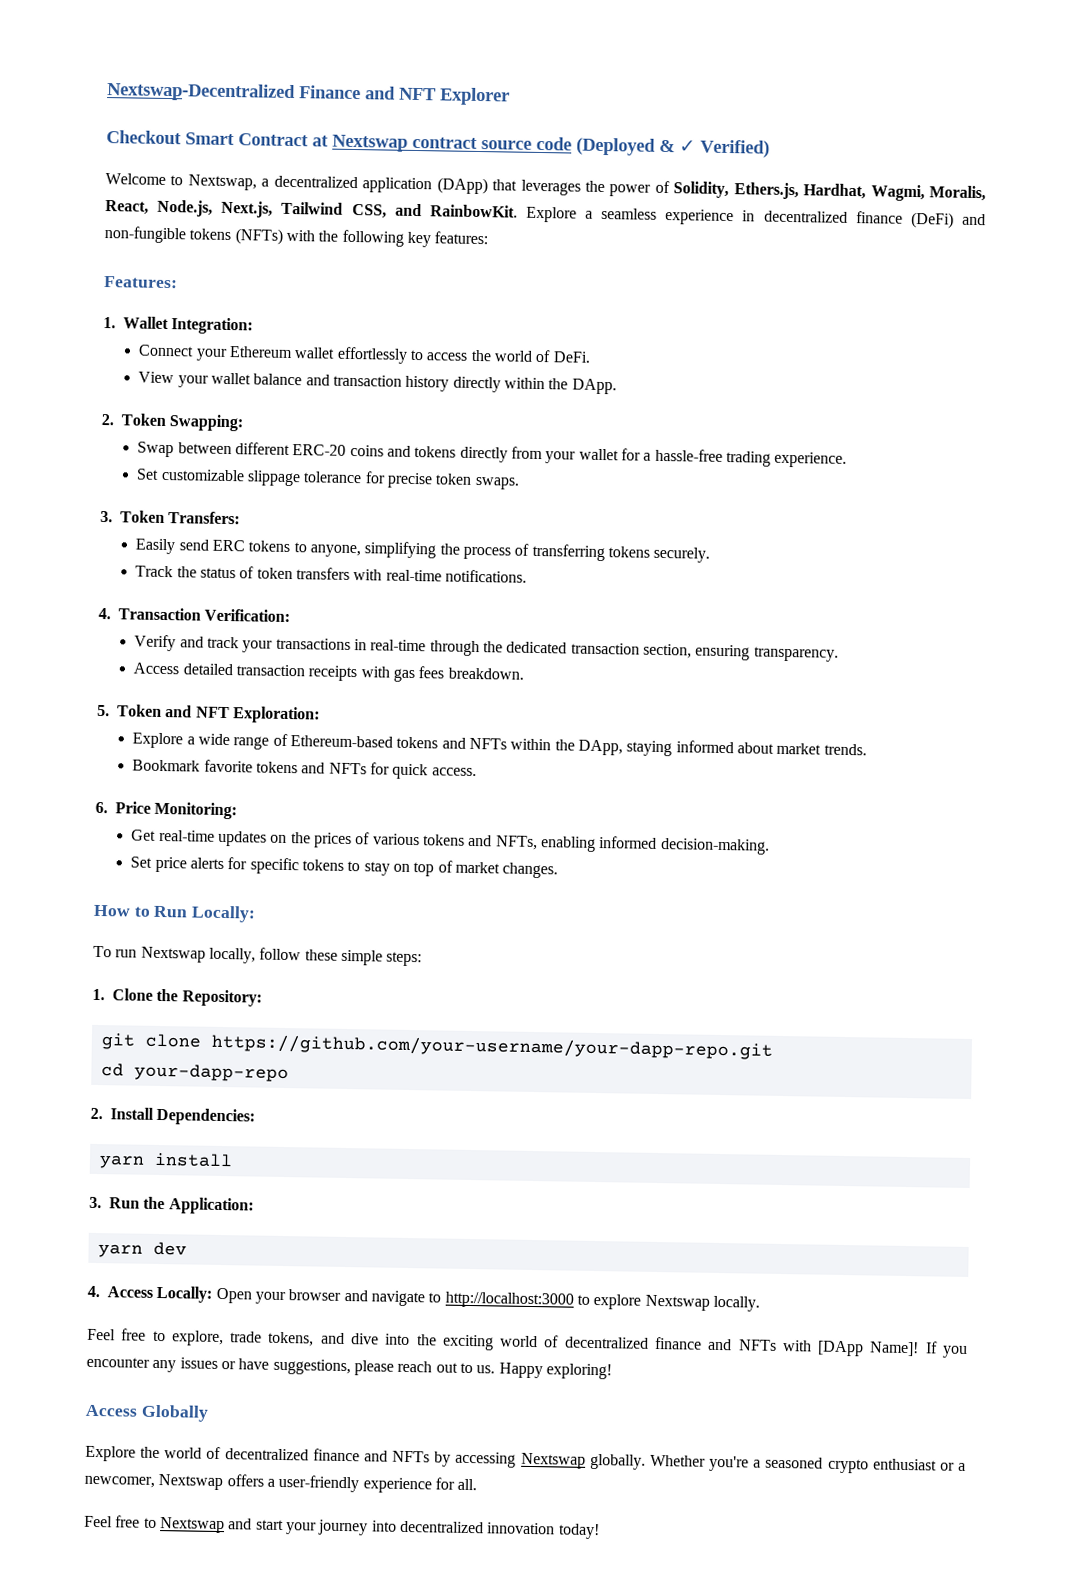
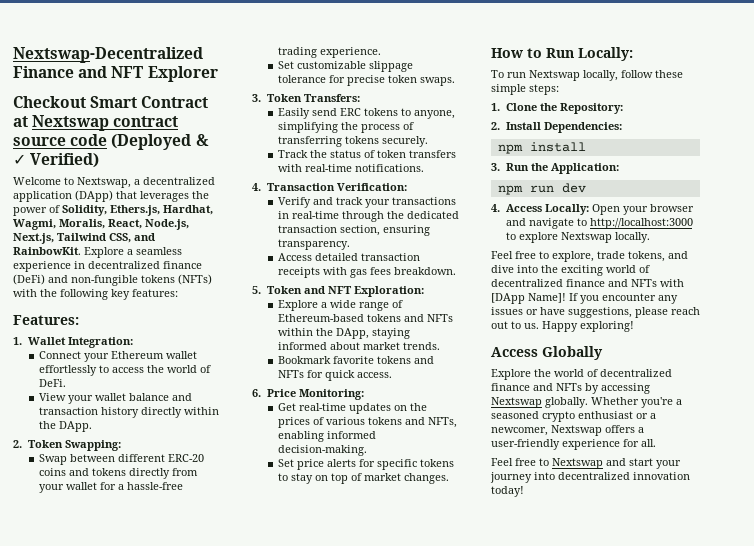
[100,1033,773,1060] [100,1063,289,1083] // git clone https://github.com/your-username/your-dapp-repo.git // cd your-dapp-repo -> (623, 108) none
[98,1155,145,1169] yarn -> [497,144,523,154] npm
[97,1244,143,1258] yarn -> [497,185,554,195] npm run

